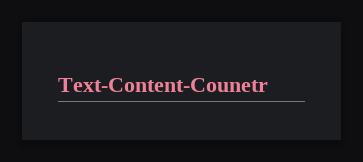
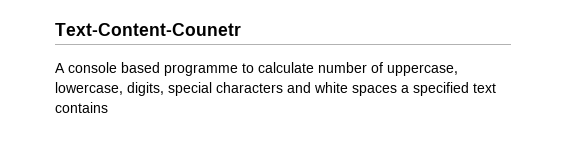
(268, 85) none -> [55,62,458,76] [55,82,496,96] [55,102,108,113] // A console based programme to calculate number of uppercase, lowercase, digits, special characters and white spaces a specified text contains

